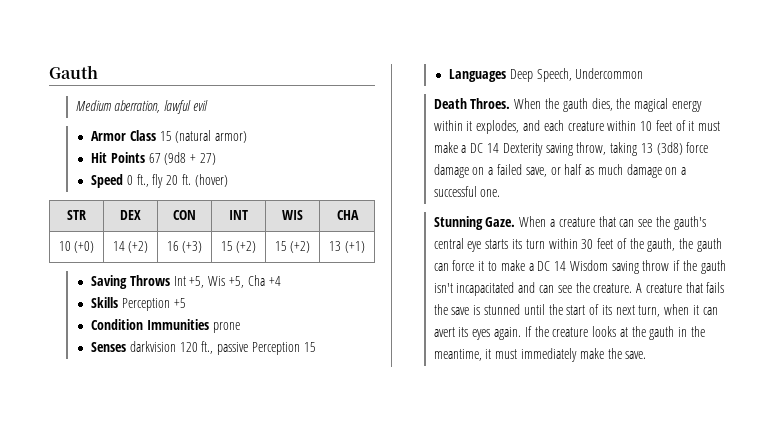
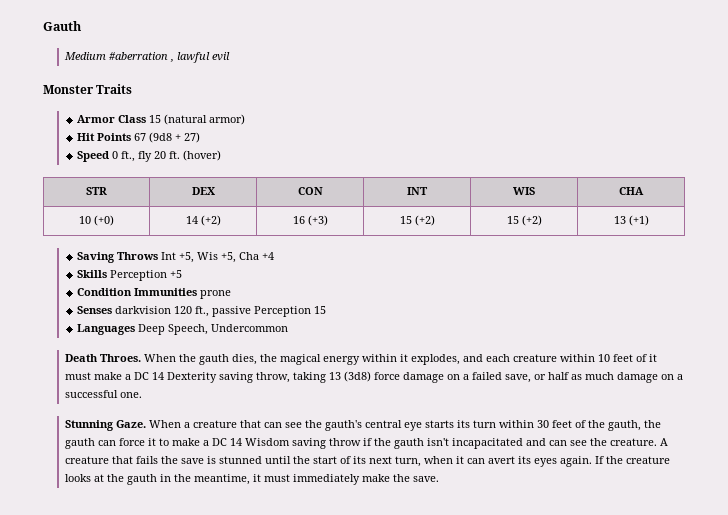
[114,100,161,113] aberration, -> [108,52,174,63] #aberration ,
(208, 105) none -> [43,84,133,94] // Monster Traits

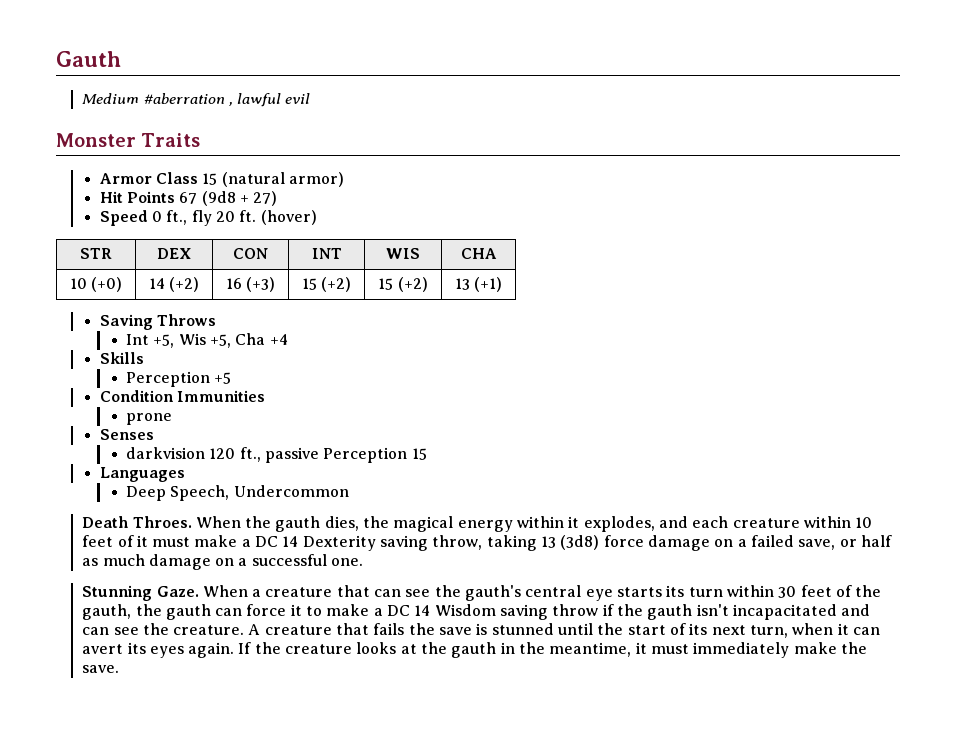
(158, 256) none -> (217, 320) //
(107, 274) none -> (144, 358) //
(197, 292) none -> (266, 396) //
(112, 310) none -> (154, 434) //
(135, 329) none -> (185, 474) //

